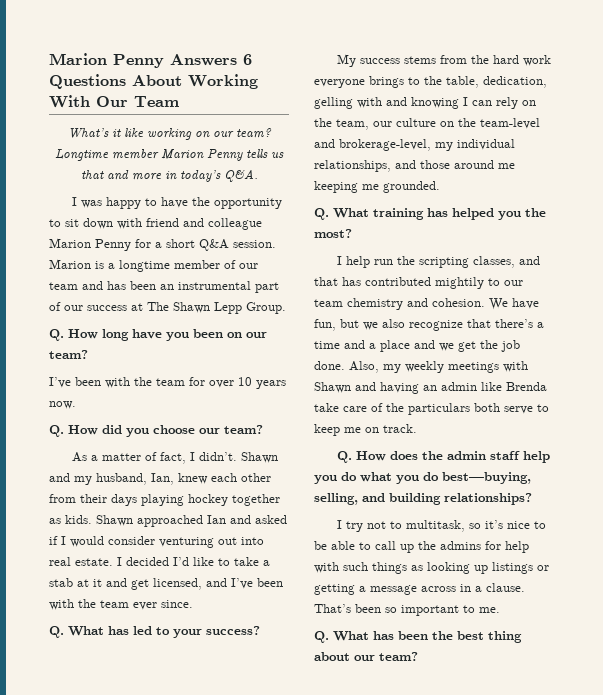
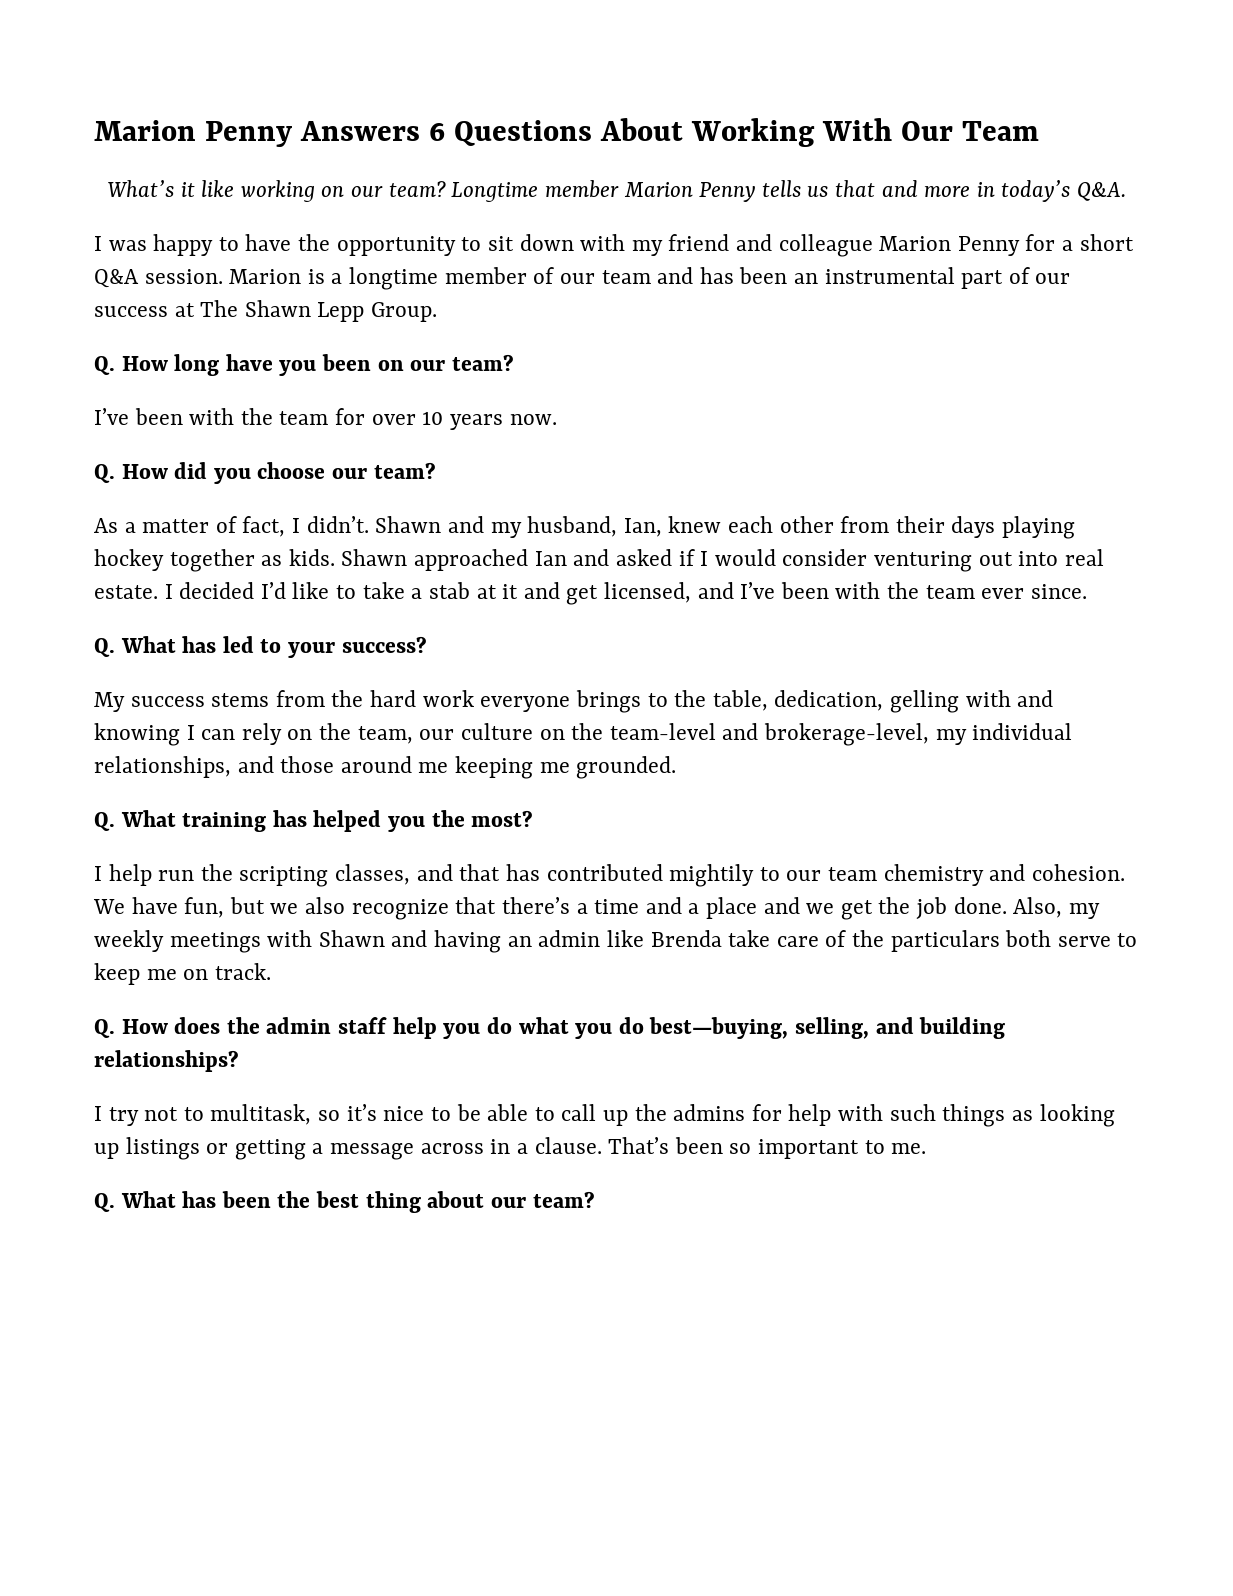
(142, 223) none -> [631,240,663,256] my

